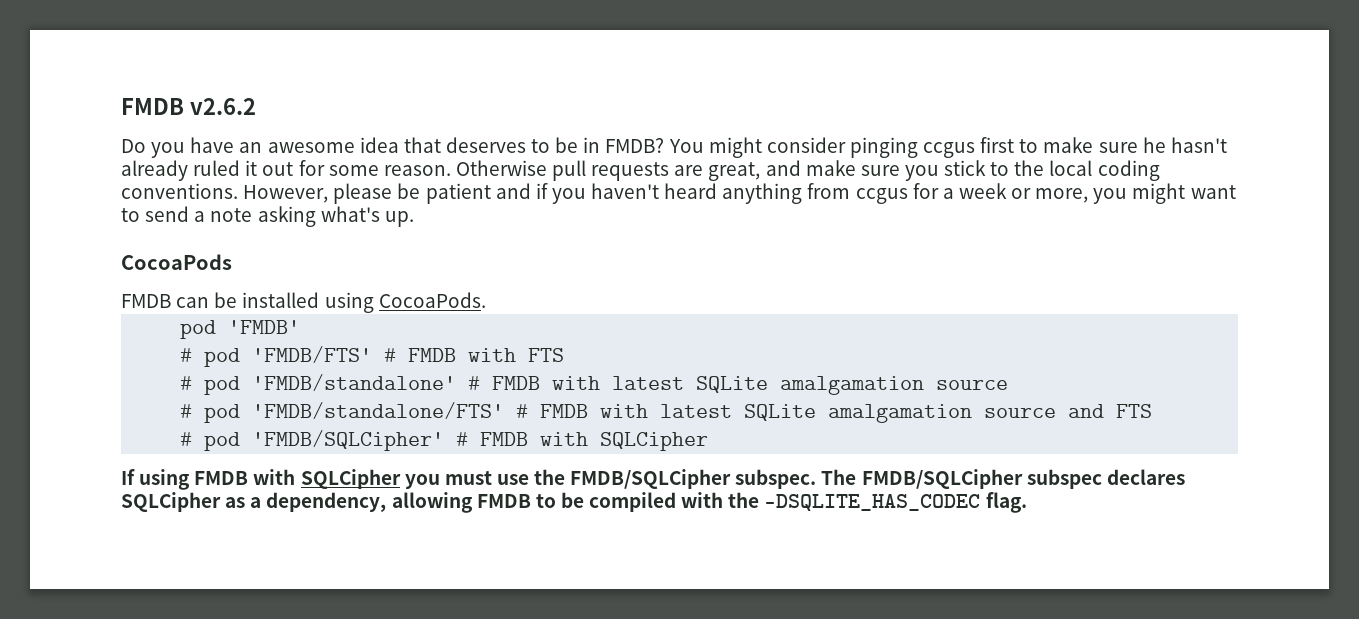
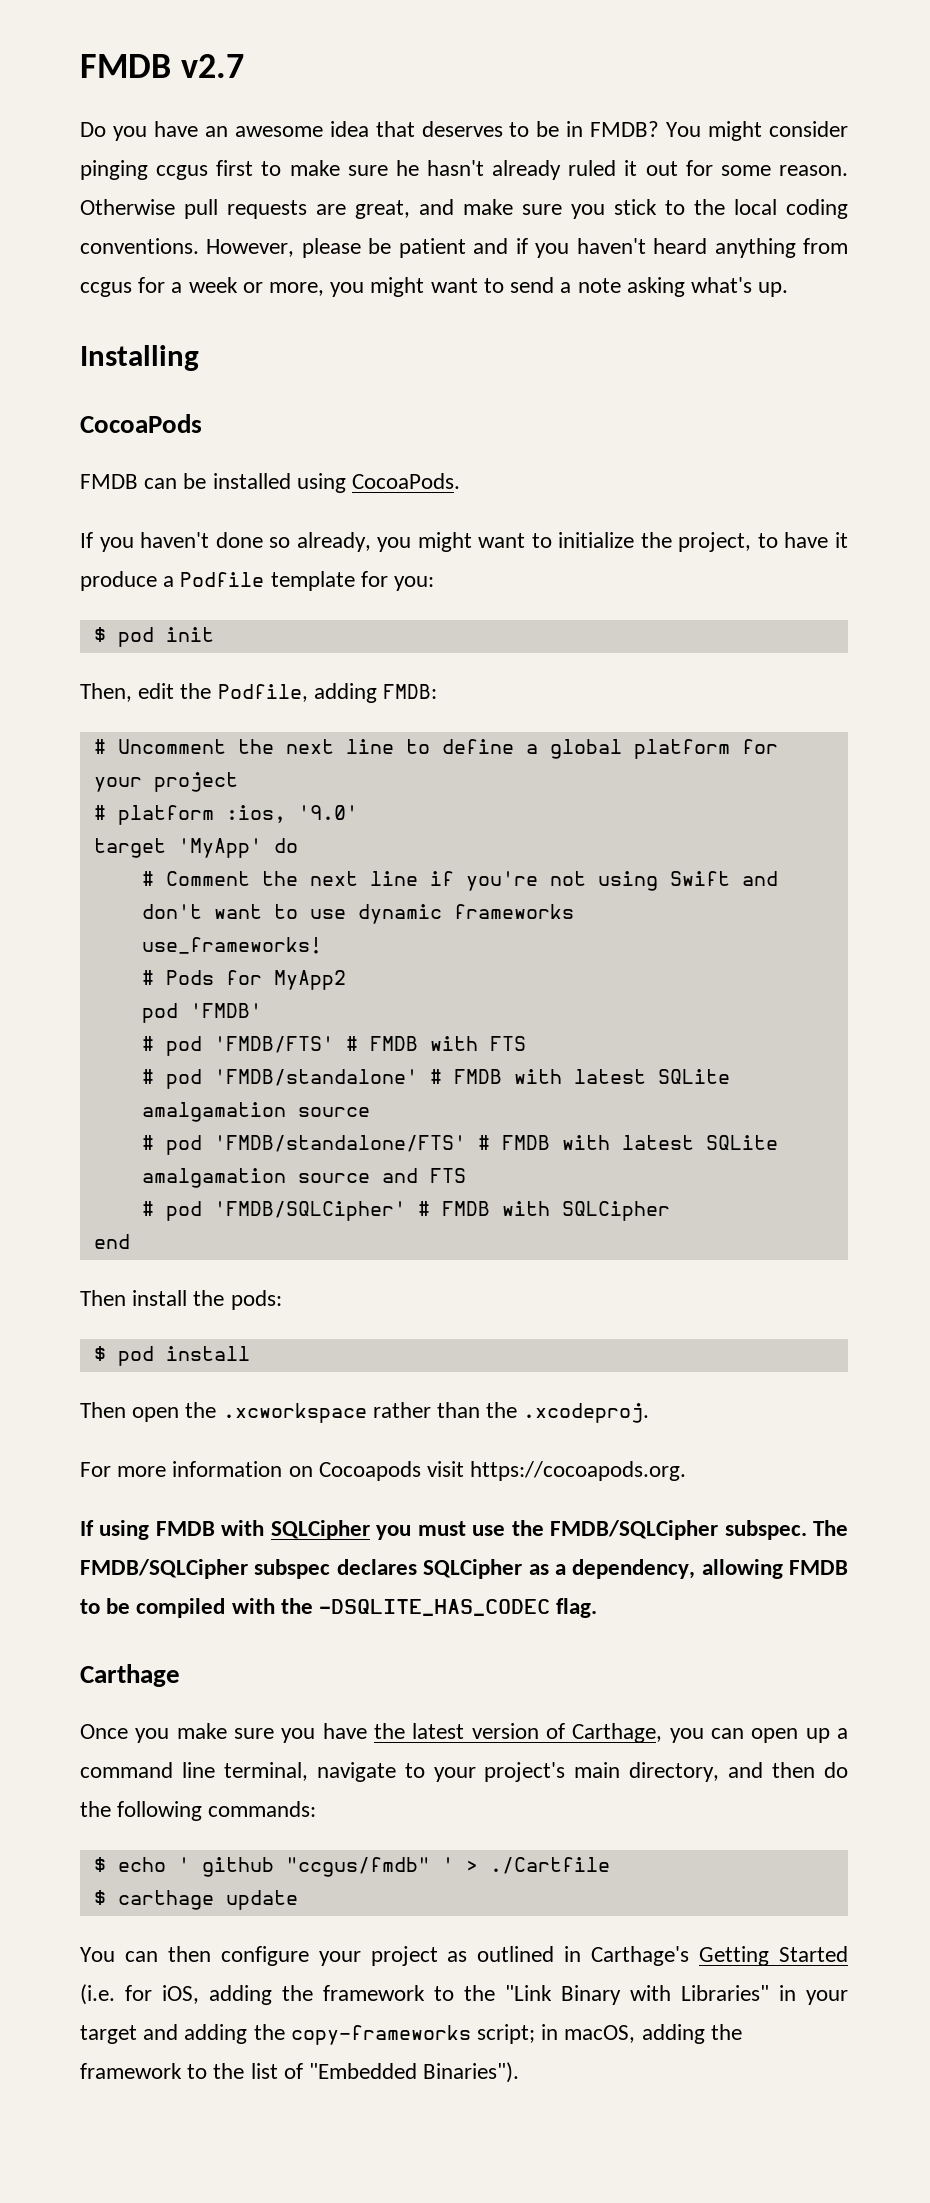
[121,98,256,115] FMDB v2.6.2 -> [80,54,244,78] FMDB v2.7
(414, 219) none -> [80,345,199,371] // Installing
(486, 300) none -> [80,532,848,552] [80,571,435,591] [93,627,214,647] [80,683,438,703] [93,739,778,759] [93,772,238,792] [93,805,358,825] [93,838,298,858] [141,871,778,891] [141,904,574,924] [141,937,322,954] [141,970,346,990] // If you haven't done so already, you might want to initialize the project, to have it produce a Podfile template for you: // $ pod init // Then, edit the Podfile, adding FMDB: // # Uncomment the next line to define a global platform for your project // # platform :ios, '9.0' // target 'MyApp' do // # Comment the next line if you're not using Swift and don't want to use dynamic frameworks // use_frameworks! // # Pods for MyApp2
(709, 441) none -> [93,1234,130,1249] [80,1290,282,1310] [93,1346,250,1366] [80,1402,650,1423] [80,1461,687,1481] // end // Then install the pods: // $ pod install // Then open the .xcworkspace rather than the .xcodeproj. // For more information on Cocoapods visit https://cocoapods.org.
(1027, 502) none -> [80,1664,180,1687] [80,1723,849,1743] [80,1762,848,1782] [80,1801,317,1821] [93,1857,610,1877] [93,1890,298,1910] [80,1946,848,1966] [80,1984,848,2005] [80,2024,742,2045] [80,2062,520,2083] // Carthage // Once you make sure you have the latest version of Carthage, you can open up a command line terminal, navigate to your project's main directory, and then do the following commands: // $ echo ' github "ccgus/fmdb" ' > ./Cartfile // $ carthage update // You can then configure your project as outlined in Carthage's Getting Started (i.e. for iOS, adding the framework to the "Link Binary with Libraries" in your target and adding the copy-frameworks script; in macOS, adding the framework to the list of "Embedded Binaries").

